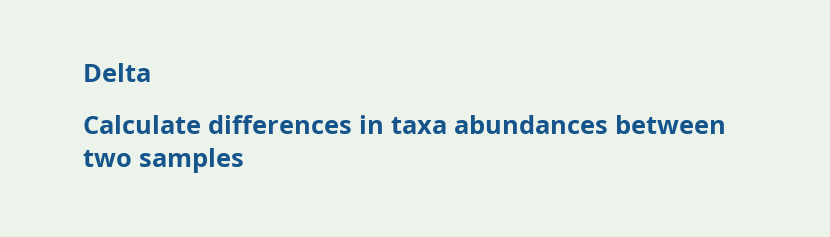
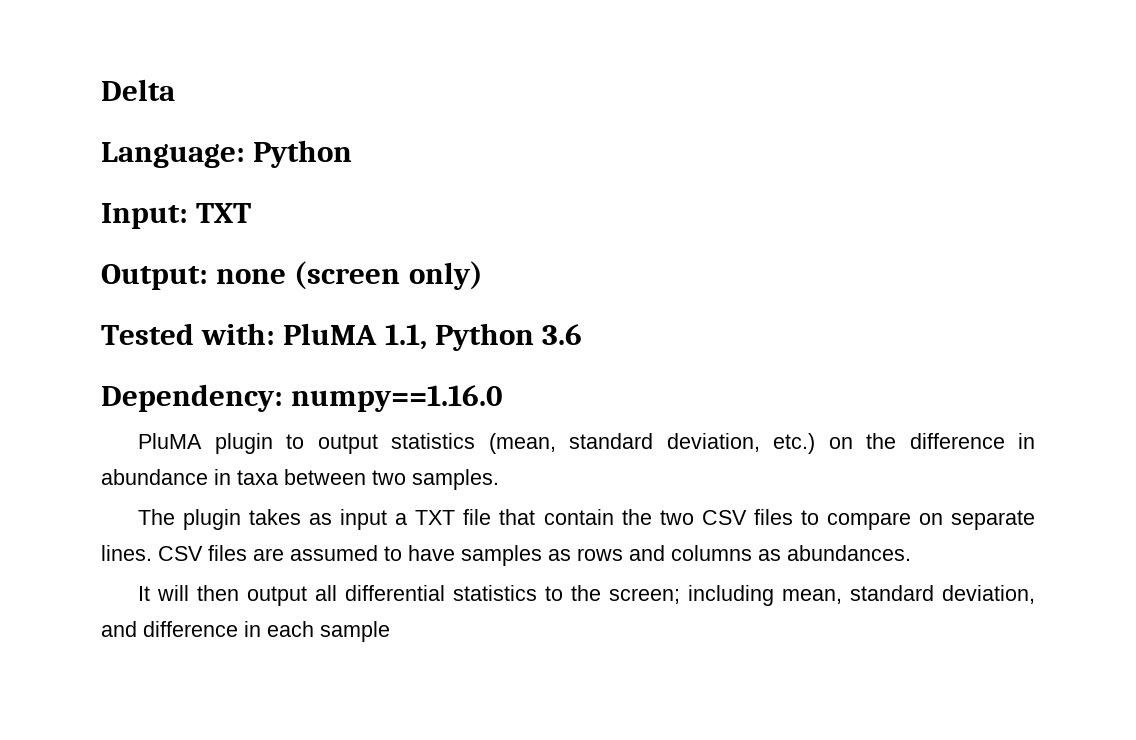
[83,115,352,134] Calculate differences -> [101,140,353,168] [101,203,252,229] [101,261,483,290] [101,323,583,351] [101,384,504,412] [138,433,1035,454] [101,469,208,485] Language: Python // Input: TXT // Output: none (screen only) // Tested with: PluMA 1.1, Python 3.6 // Dependency: numpy==1.16.0 // PluMA plugin to output statistics (mean, standard deviation, etc.) on the difference in abundance
[454,115,608,134] abundances -> (278, 477) none
[139,148,244,173] samples -> [412,469,499,490] [138,509,1035,530] [101,545,911,566] [138,585,1035,606] [101,621,390,642] samples. // The plugin takes as input a TXT file that contain the two CSV files to compare on separate lines. CSV files are assumed to have samples as rows and columns as abundances. // It will then output all differential statistics to the screen; including mean, standard deviation, and difference in each sample

